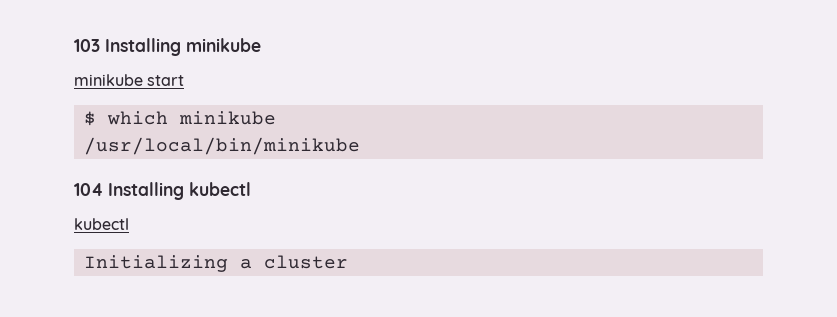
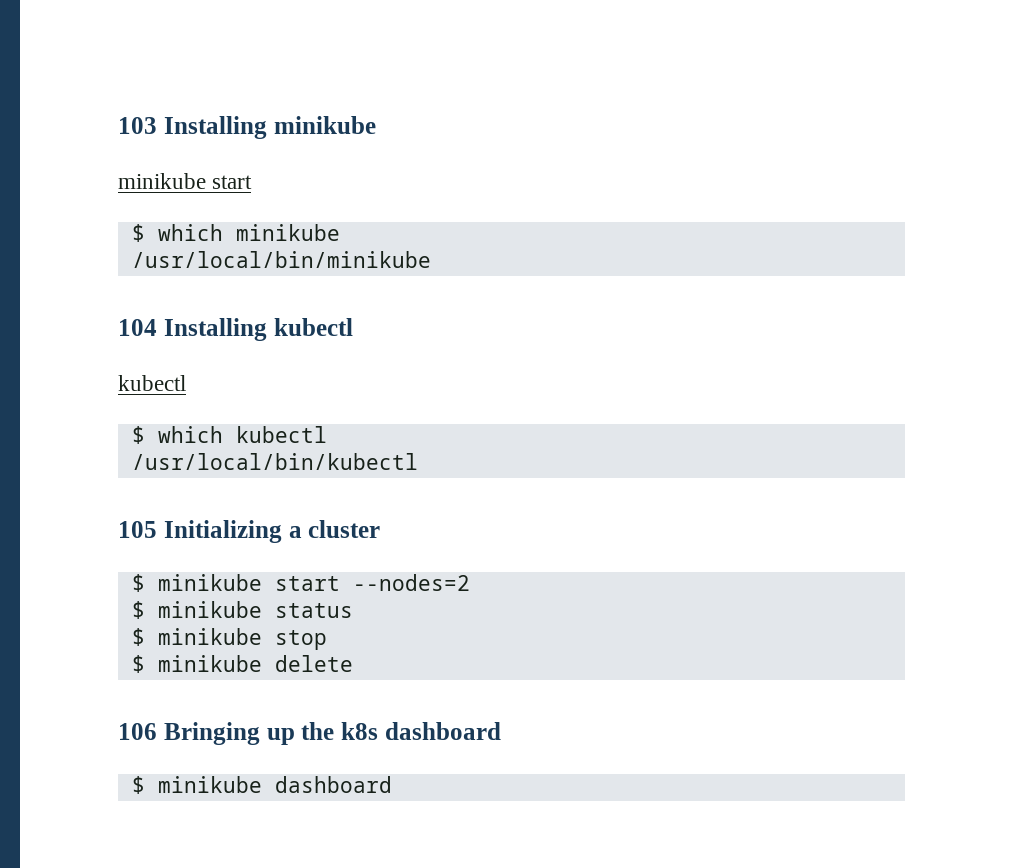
[83,255,348,272] Initializing a cluster -> [131,426,327,444] [131,453,418,470] [118,520,381,543] [131,574,470,592] [131,601,353,619] [131,628,327,650] [131,655,353,673] [118,722,501,745] [131,776,392,794] $ which kubectl // /usr/local/bin/kubectl // 105 Initializing a cluster // $ minikube start --nodes=2 // $ minikube status // $ minikube stop // $ minikube delete // 106 Bringing up the k8s dashboard // $ minikube dashboard

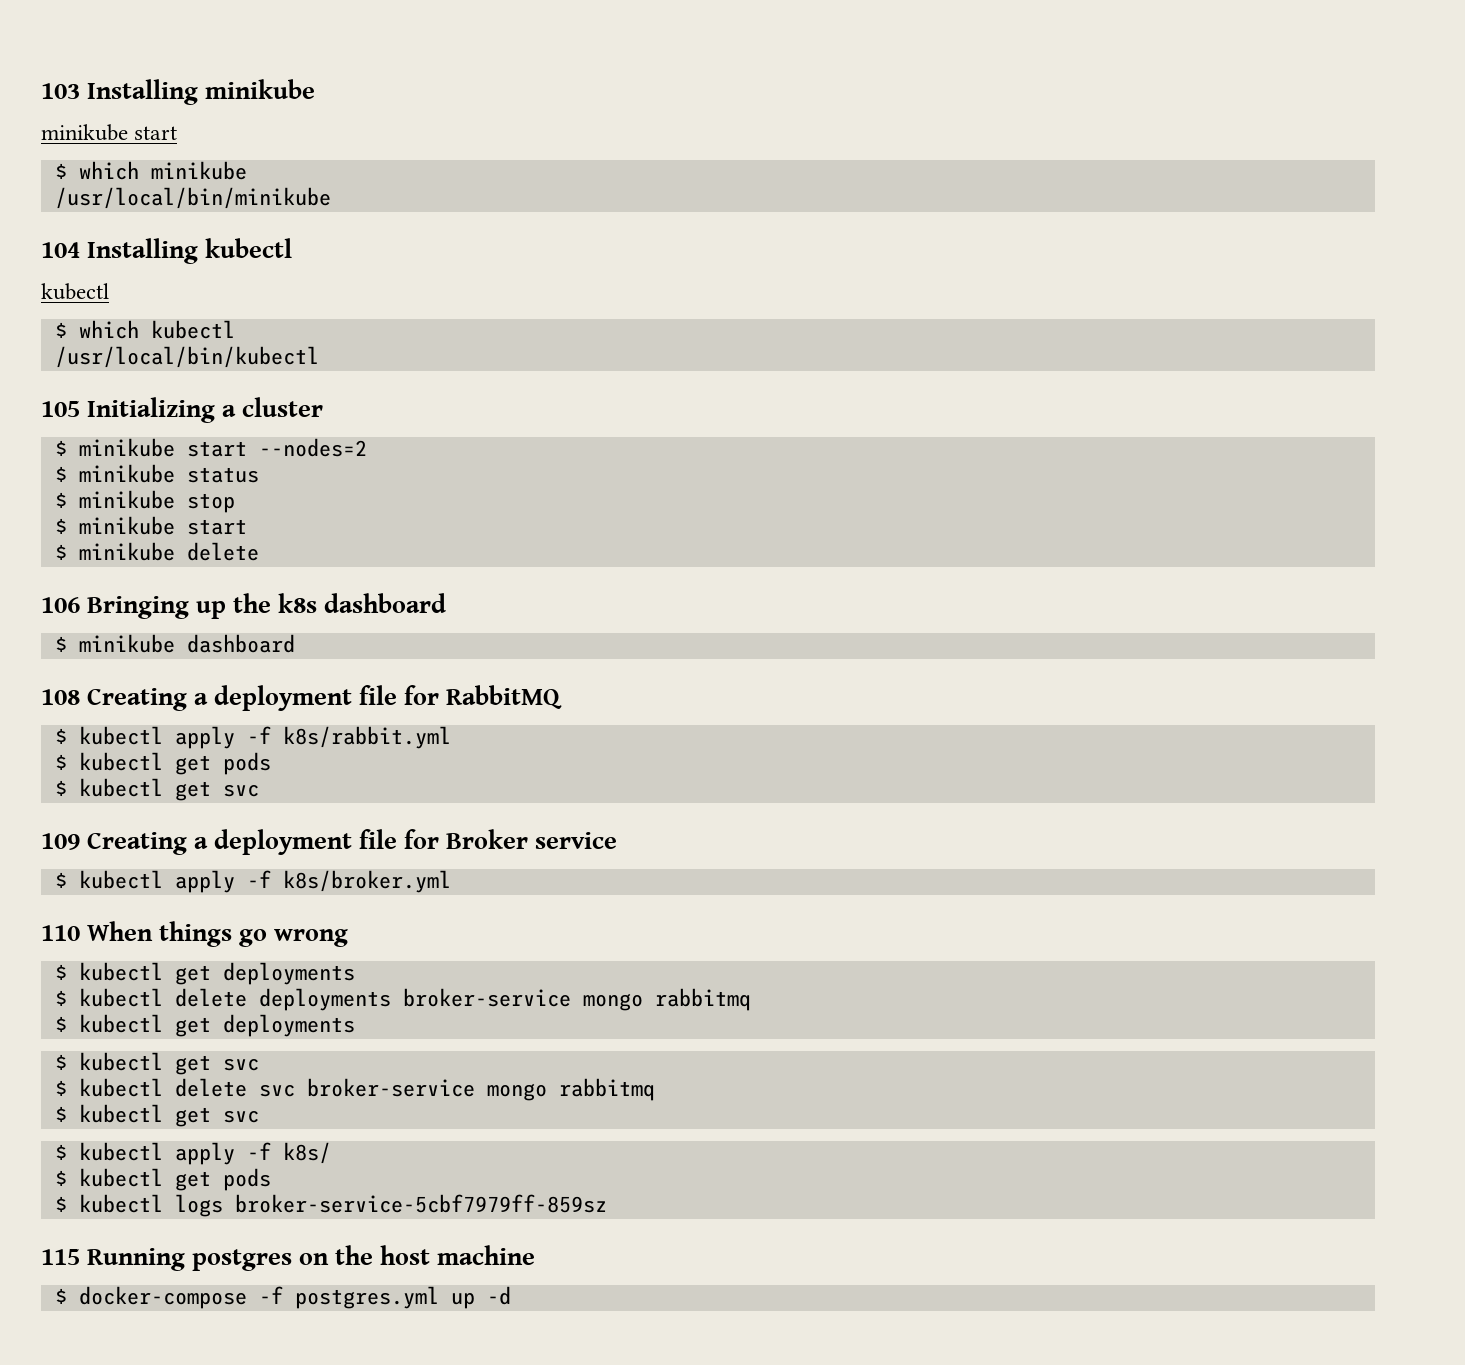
(327, 640) none -> [54,516,247,535] // $ minikube start
(392, 784) none -> [41,685,562,711] [54,726,451,749] [54,752,271,775] [54,778,259,801] [41,829,617,855] [54,870,451,893] [41,921,348,947] [54,962,355,985] [54,988,751,1011] [54,1014,355,1037] [54,1052,259,1075] [54,1078,655,1101] [54,1104,259,1127] [54,1142,331,1165] [54,1168,271,1191] [54,1194,607,1217] [41,1245,535,1271] [54,1286,511,1309] // 108 Creating a deployment file for RabbitMQ // $ kubectl apply -f k8s/rabbit.yml // $ kubectl get pods // $ kubectl get svc // 109 Creating a deployment file for Broker service // $ kubectl apply -f k8s/broker.yml // 110 When things go wrong // $ kubectl get deployments // $ kubectl delete deployments broker-service mongo rabbitmq // $ kubectl get deployments // $ kubectl get svc // $ kubectl delete svc broker-service mongo rabbitmq // $ kubectl get svc // $ kubectl apply -f k8s/ // $ kubectl get pods // $ kubectl logs broker-service-5cbf7979ff-859sz // 115 Running postgres on the host machine // $ docker-compose -f postgres.yml up -d

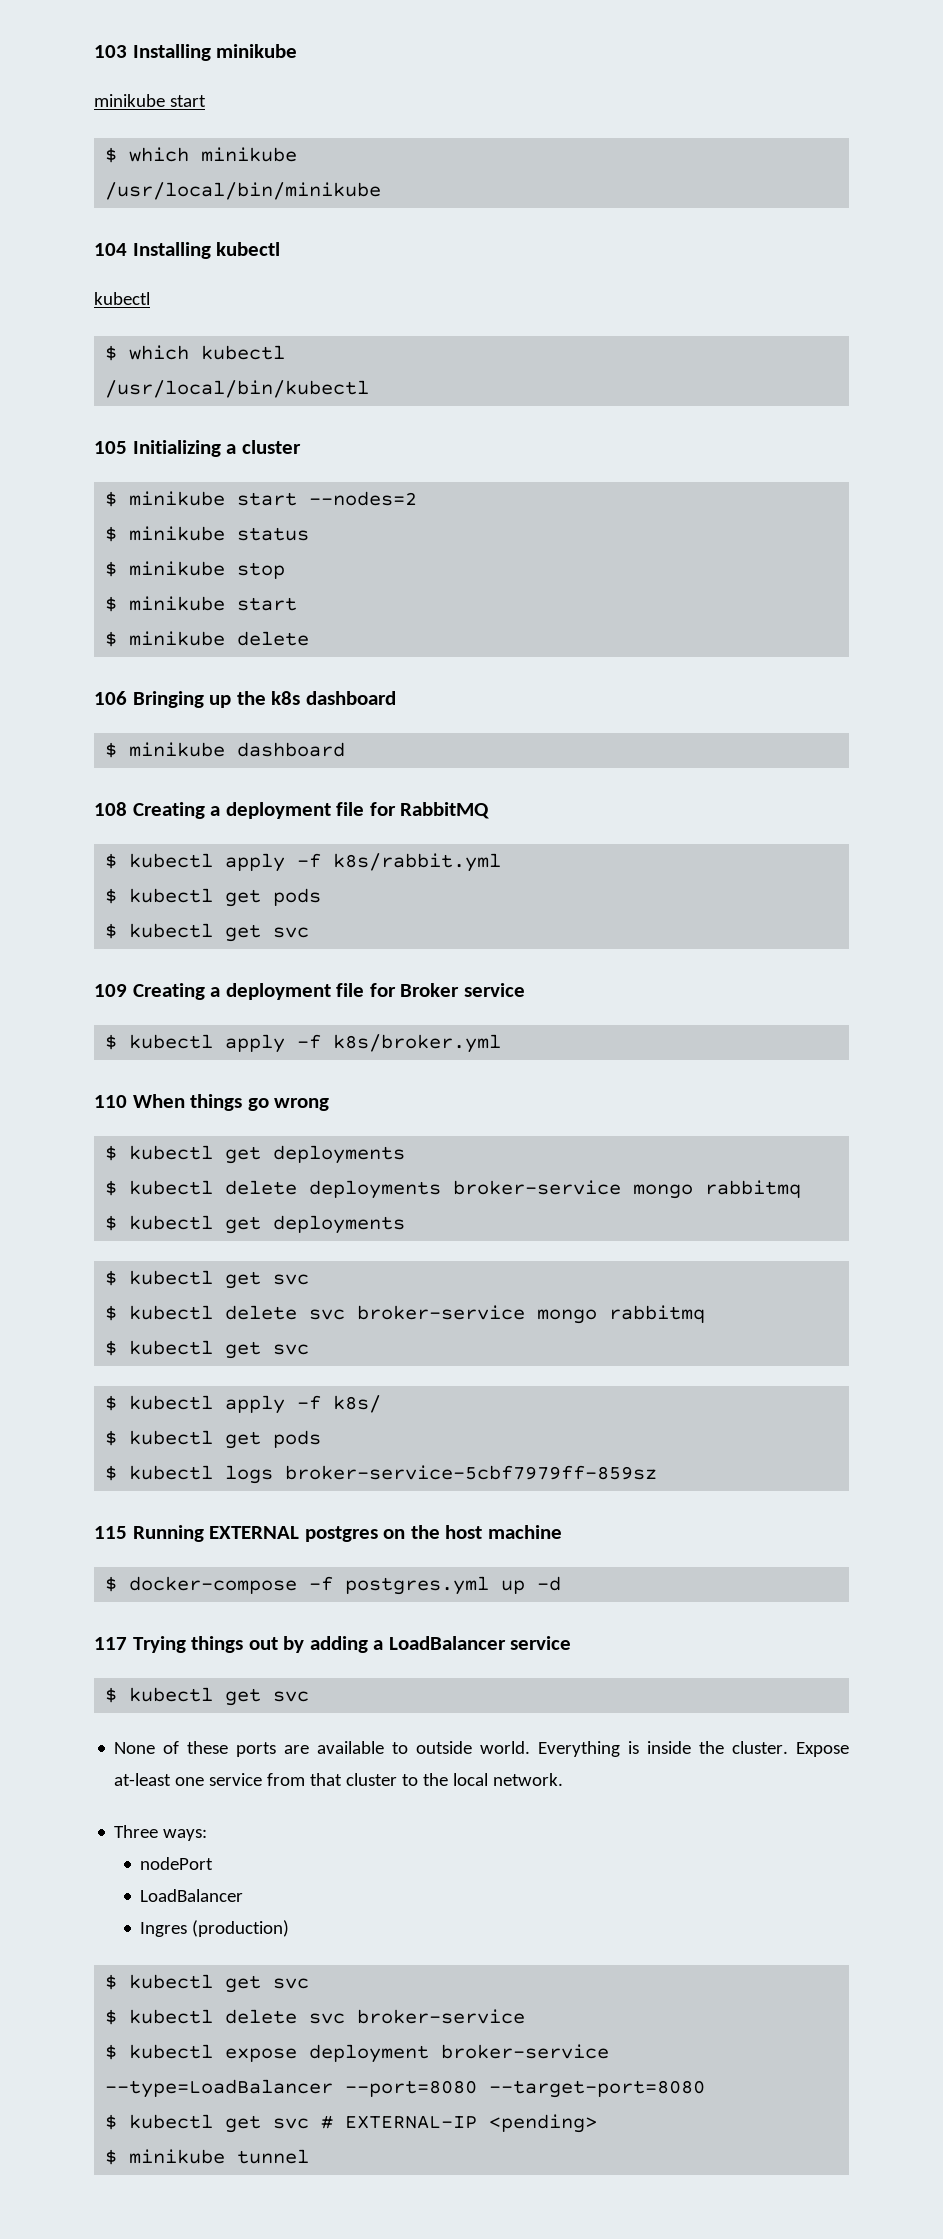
(185, 1259) none -> [209,1526,300,1539] EXTERNAL
(511, 1295) none -> [94,1636,572,1653] [105,1687,310,1706] [114,1741,850,1757] [114,1773,564,1786] [114,1825,208,1841] [140,1857,214,1870] [140,1889,244,1902] [140,1920,290,1937] [105,1974,310,1993] [105,2009,526,2025] [105,2044,610,2063] [105,2079,706,2098] [105,2114,598,2133] [105,2149,310,2165] // 117 Trying things out by adding a LoadBalancer service // $ kubectl get svc // None of these ports are available to outside world. Everything is inside the cluster. Expose at-least one service from that cluster to the local network. // Three ways: // nodePort // LoadBalancer // Ingres (production) // $ kubectl get svc // $ kubectl delete svc broker-service // $ kubectl expose deployment broker-service --type=LoadBalancer --port=8080 --target-port=8080 // $ kubectl get svc # EXTERNAL-IP <pending> // $ minikube tunnel

